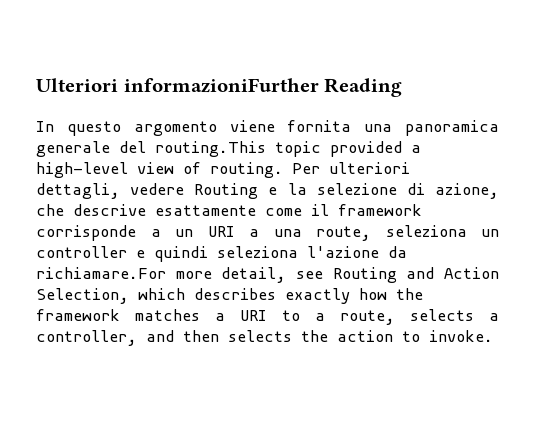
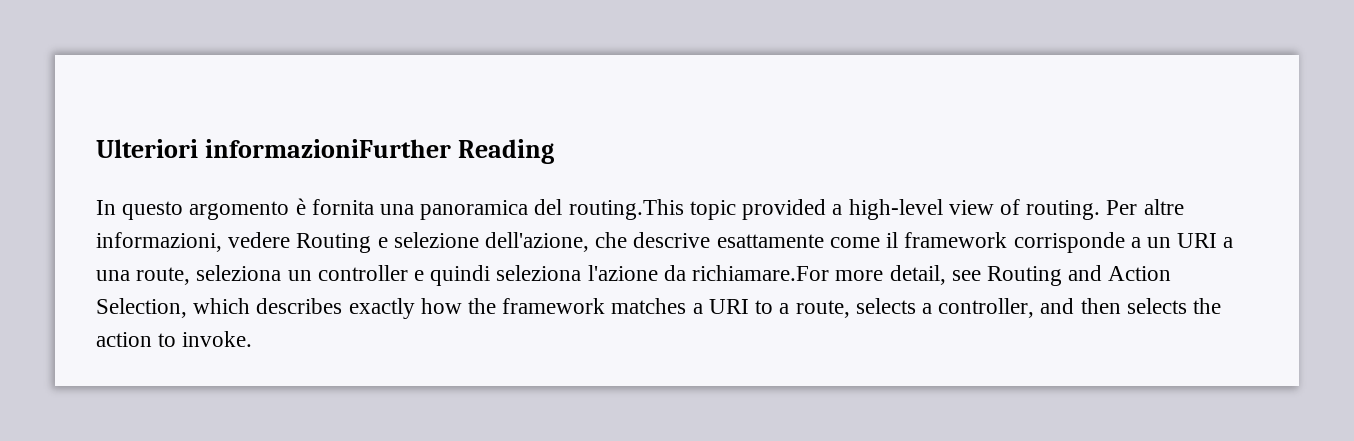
[229,120,275,132] viene -> [295,198,306,215] è
[36,141,110,157] generale -> (529, 210) none
[329,162,410,174] [36,183,120,199] ulteriori dettagli, -> [1143,199,1184,215] [96,232,222,252] altre informazioni,
[287,183,500,199] la selezione di azione, -> [393,232,590,252] selezione dell'azione,

